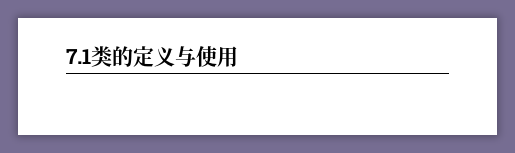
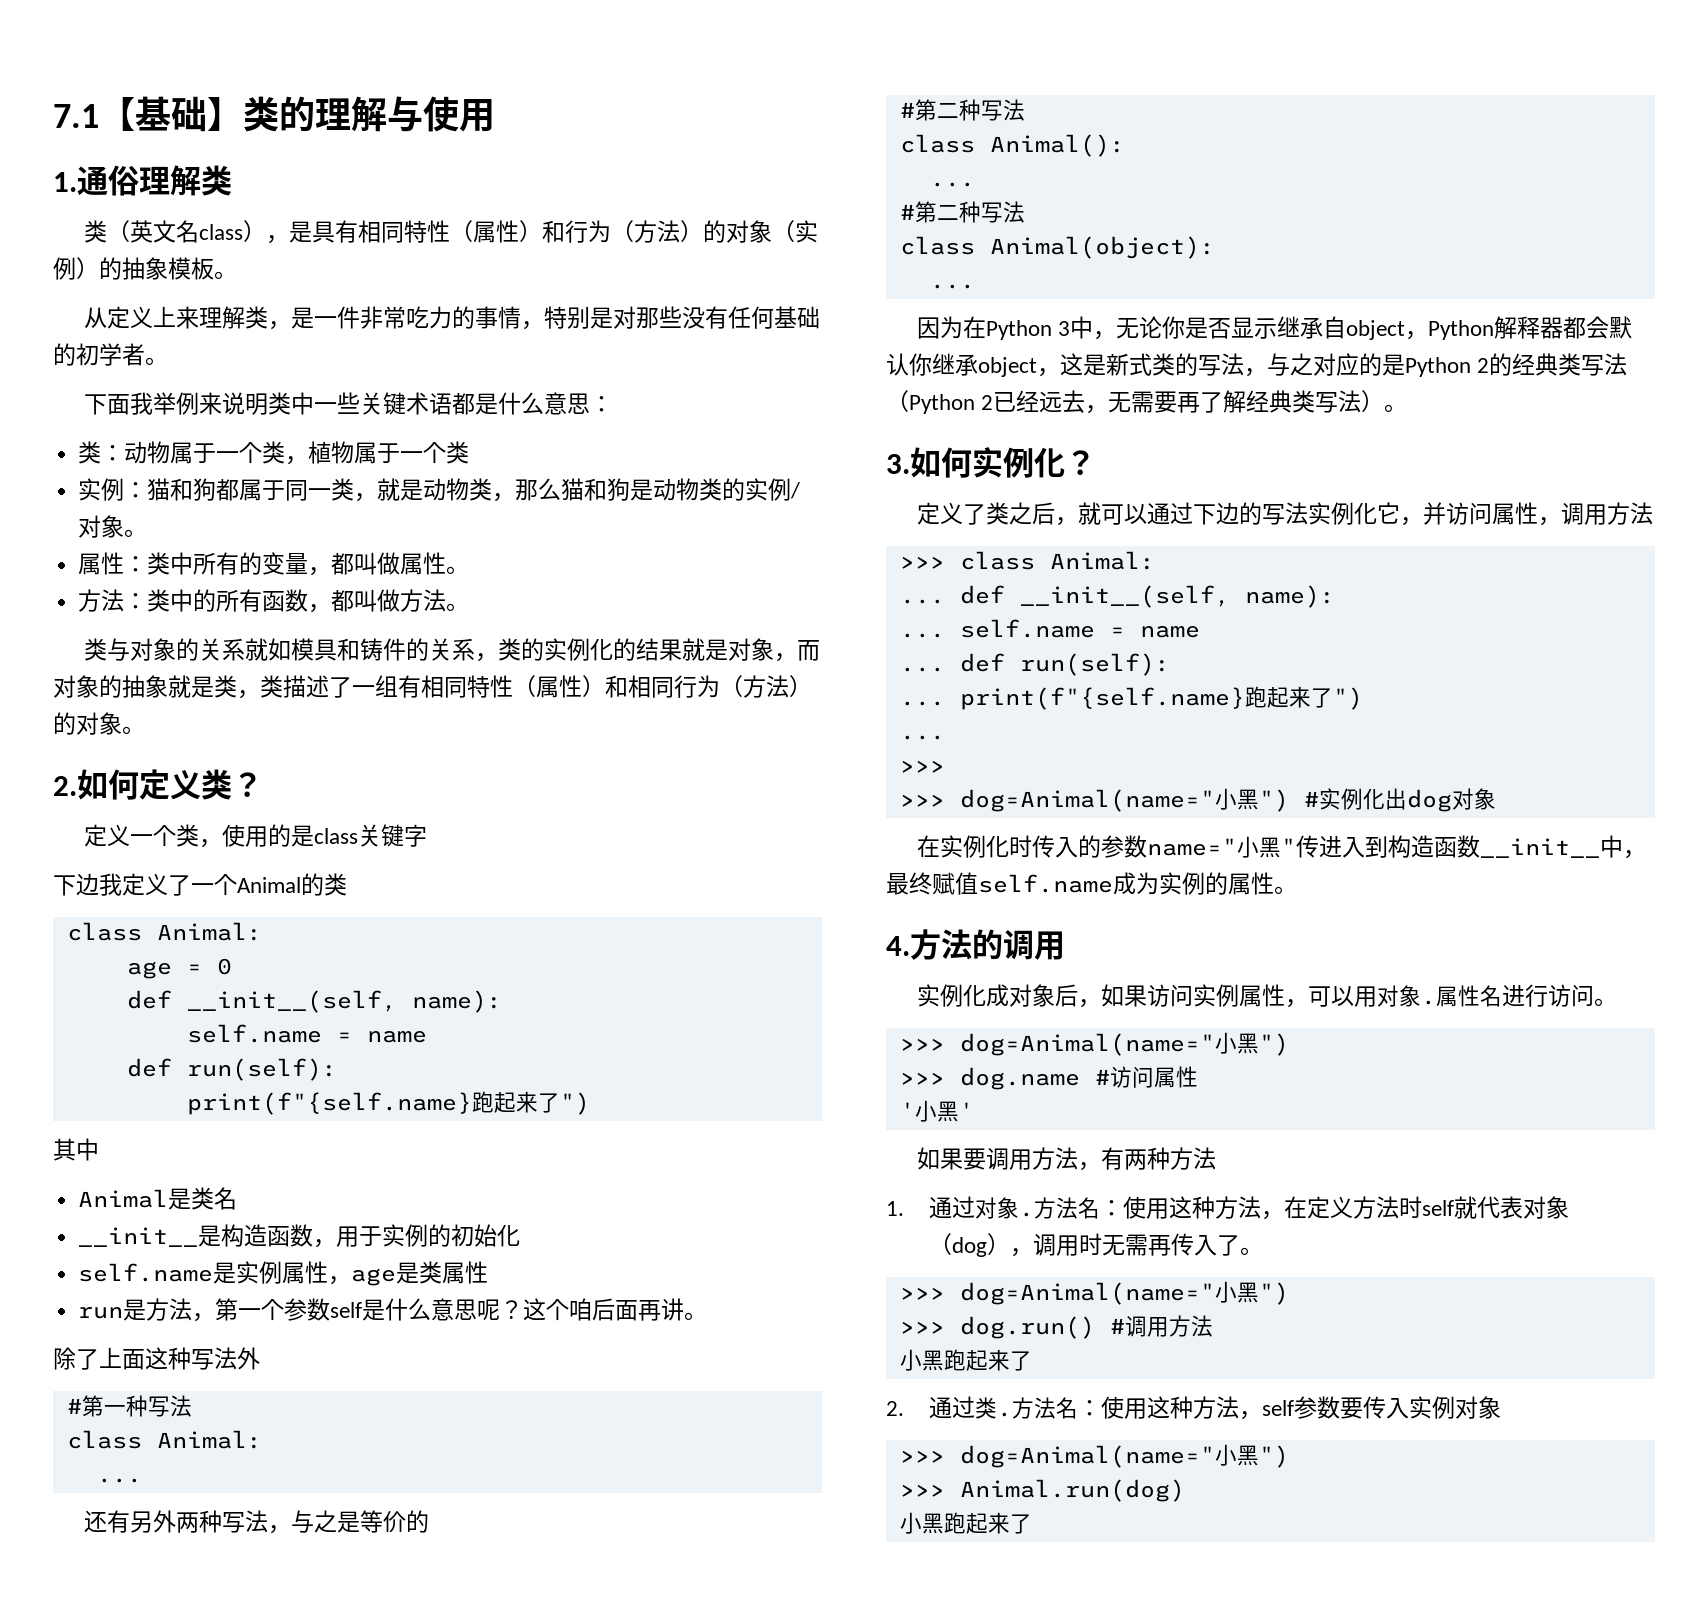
[91,46,238,67] 类的定义与使用 -> [99,96,495,132] [53,165,232,196] [83,220,818,244] [53,257,237,280] [83,306,820,330] [53,343,168,366] [83,392,613,415] [78,441,470,465] [78,478,801,502] [78,515,148,538] [78,552,470,576] [78,589,470,613] [83,638,820,662] [53,675,812,699] [53,712,145,735] [53,769,263,800] [83,824,427,848] [53,873,347,896] [66,922,262,941] [126,958,232,979] [126,990,502,1013] [186,1024,427,1043] [126,1058,337,1081] [186,1091,590,1115] [53,1138,99,1161] [78,1187,238,1210] [78,1224,521,1248] [78,1261,489,1286] [78,1298,708,1322] [53,1347,260,1370] [66,1395,192,1417] [66,1430,262,1449] [96,1478,142,1483] [83,1510,429,1534] [899,99,1025,121] [899,134,1125,157] [929,182,975,187] [899,201,1025,223] [899,236,1215,259] [929,284,975,289] [916,316,1633,340] [886,353,1628,377] [886,390,1408,414] [886,447,1096,478] [916,502,1653,526] [899,551,1155,570] [899,585,1335,608] [899,619,1200,638] [899,653,1170,676] [899,686,1363,710] [899,735,945,740] [899,760,945,773] [899,788,1496,812] [916,835,1646,859] [886,872,1297,895] [886,929,1065,960] [916,984,1617,1008] [899,1032,1289,1056] [899,1066,1198,1090] [899,1100,974,1122] [916,1147,1216,1171] [886,1196,1569,1220] [928,1233,1263,1257] [899,1281,1289,1305] [899,1315,1213,1339] [899,1349,1032,1371] [886,1396,1501,1420] [899,1444,1289,1468] [899,1479,1185,1502] [899,1512,1032,1534] 【基础】类的理解与使用 // 1.通俗理解类 // 类（英文名class），是具有相同特性（属性）和行为（方法）的对象（实例）的抽象模板。 // 从定义上来理解类，是一件非常吃力的事情，特别是对那些没有任何基础的初学者。 // 下面我举例来说明类中一些关键术语都是什么意思： // 类：动物属于一个类，植物属于一个类 // 实例：猫和狗都属于同一类，就是动物类，那么猫和狗是动物类的实例/对象。 // 属性：类中所有的变量，都叫做属性。 // 方法：类中的所有函数，都叫做方法。 // 类与对象的关系就如模具和铸件的关系，类的实例化的结果就是对象，而对象的抽象就是类，类描述了一组有相同特性（属性）和相同行为（方法）的对象。 // 2.如何定义类？ // 定义一个类，使用的是class关键字 // 下边我定义了一个Animal的类 // class Animal: // age = 0 // def __init__(self, name): // self.name = name // def run(self): // print(f"{self.name}跑起来了") // 其中 // Animal是类名 // __init__是构造函数，用于实例的初始化 // self.name是实例属性，age是类属性 // run是方法，第一个参数self是什么意思呢？这个咱后面再讲。 // 除了上面这种写法外 // #第一种写法 // class Animal: // ... // 还有另外两种写法，与之是等价的 // #第二种写法 // class Animal(): // ... // #第二种写法 // class Animal(object): // ... // 因为在Python 3中，无论你是否显示继承自object，Python解释器都会默认你继承object，这是新式类的写法，与之对应的是Python 2的经典类写法（Python 2已经远去，无需要再了解经典类写法）。 // 3.如何实例化？ // 定义了类之后，就可以通过下边的写法实例化它，并访问属性，调用方法 // >>> class Animal: // ... def __init__(self, name): // ... self.name = name // ... def run(self): // ... print(f"{self.name}跑起来了") // ... // >>> // >>> dog=Animal(name="小黑") #实例化出dog对象 // 在实例化时传入的参数name="小黑"传进入到构造函数__init__中，最终赋值self.name成为实例的属性。 // 4.方法的调用 // 实例化成对象后，如果访问实例属性，可以用对象.属性名进行访问。 // >>> dog=Animal(name="小黑") // >>> dog.name #访问属性 // '小黑' // 如果要调用方法，有两种方法 // 1.通过对象.方法名：使用这种方法，在定义方法时self就代表对象（dog），调用时无需再传入了。 // >>> dog=Animal(name="小黑") // >>> dog.run() #调用方法 // 小黑跑起来了 // 2.通过类.方法名：使用这种方法，self参数要传入实例对象 // >>> dog=Animal(name="小黑") // >>> Animal.run(dog) // 小黑跑起来了

